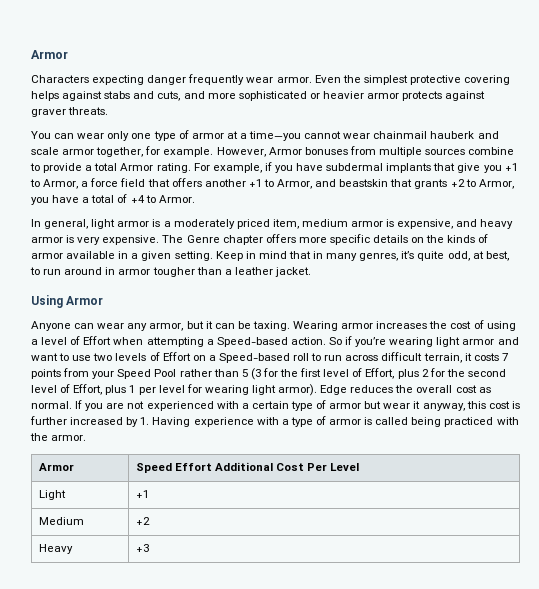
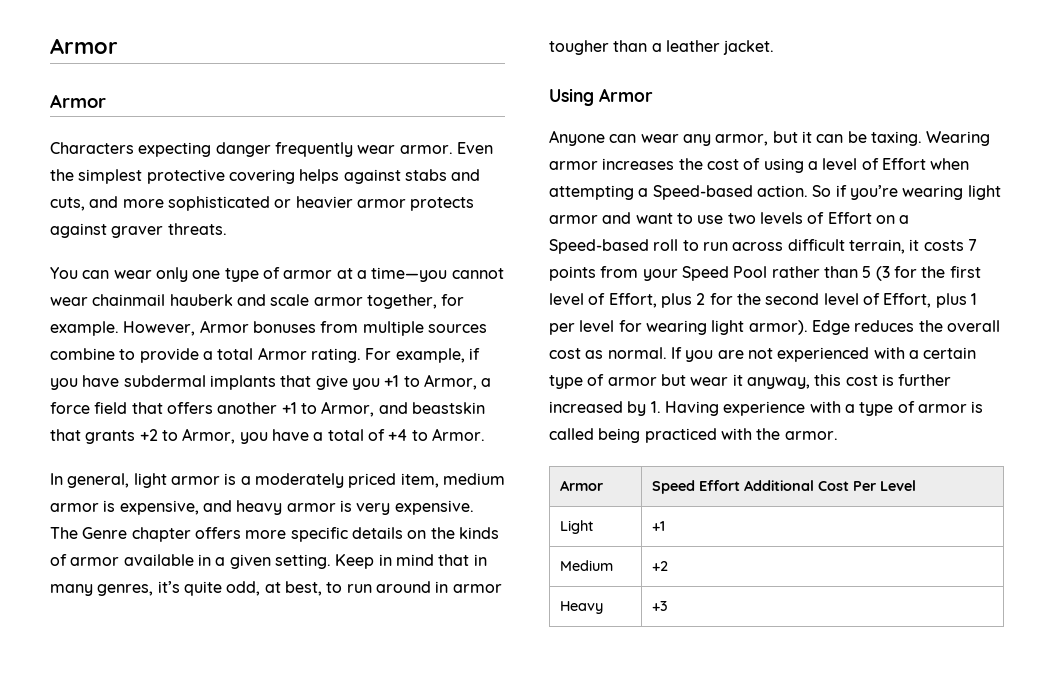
[31,50,68,59] Armor -> [50,38,118,54] [50,94,106,108] Armor // Armor

